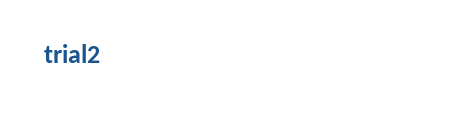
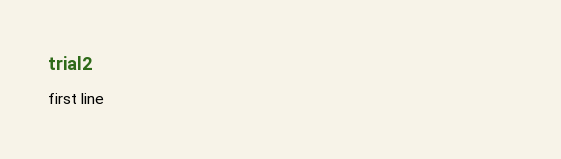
(100, 53) none -> [48,93,105,104] // first line

